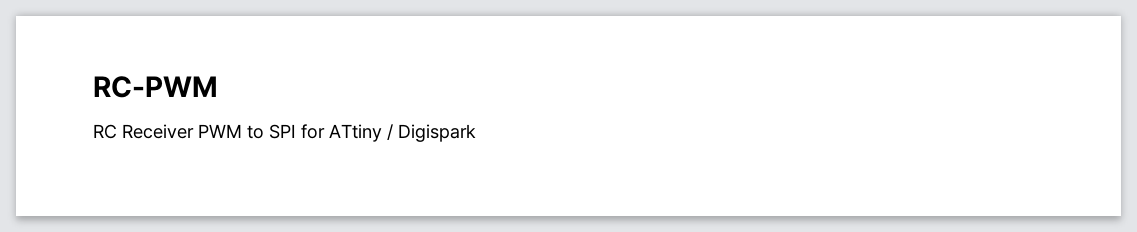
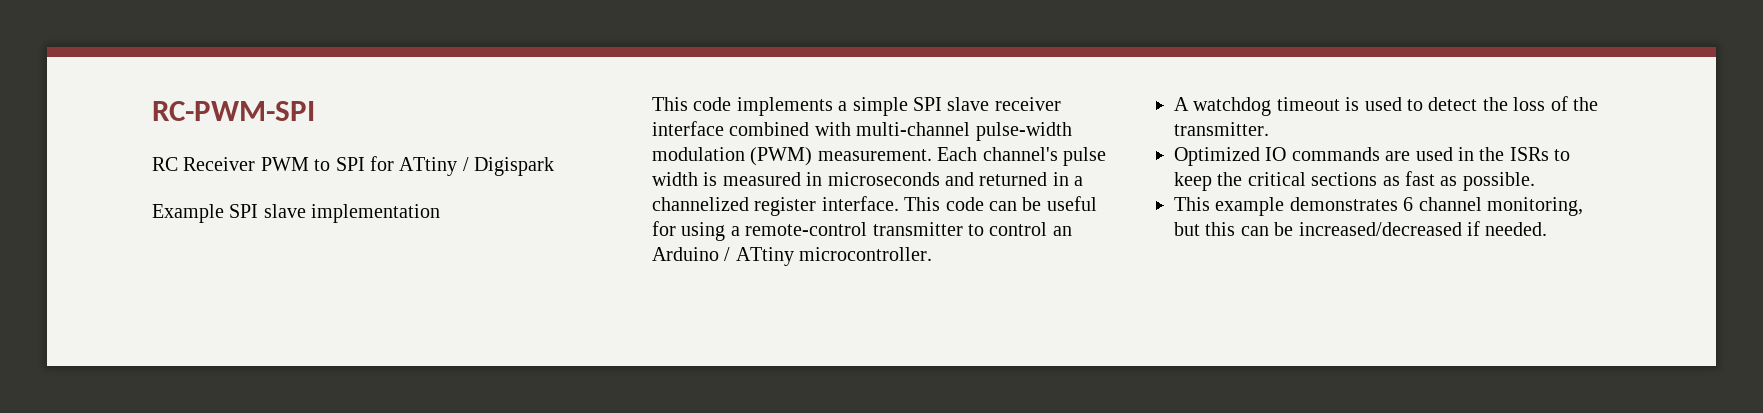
[93,76,218,98] RC-PWM -> [152,101,315,121] RC-PWM-SPI
(476, 133) none -> [152,204,441,223] [652,97,1061,116] [652,121,1072,141] [652,147,1106,166] [652,172,1084,186] [652,196,1097,216] [652,221,1072,241] [652,247,933,266] [1174,96,1598,116] [1174,122,1269,136] [1174,147,1571,166] [1174,171,1535,191] [1174,197,1583,216] [1174,221,1548,236] // Example SPI slave implementation // This code implements a simple SPI slave receiver interface combined with multi-channel pulse-width modulation (PWM) measurement. Each channel's pulse width is measured in microseconds and returned in a channelized register interface. This code can be useful for using a remote-control transmitter to control an Arduino / ATtiny microcontroller. // A watchdog timeout is used to detect the loss of the transmitter. // Optimized IO commands are used in the ISRs to keep the critical sections as fast as possible. // This example demonstrates 6 channel monitoring, but this can be increased/decreased if needed.

